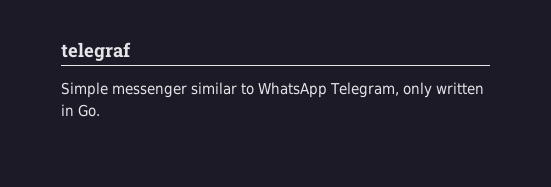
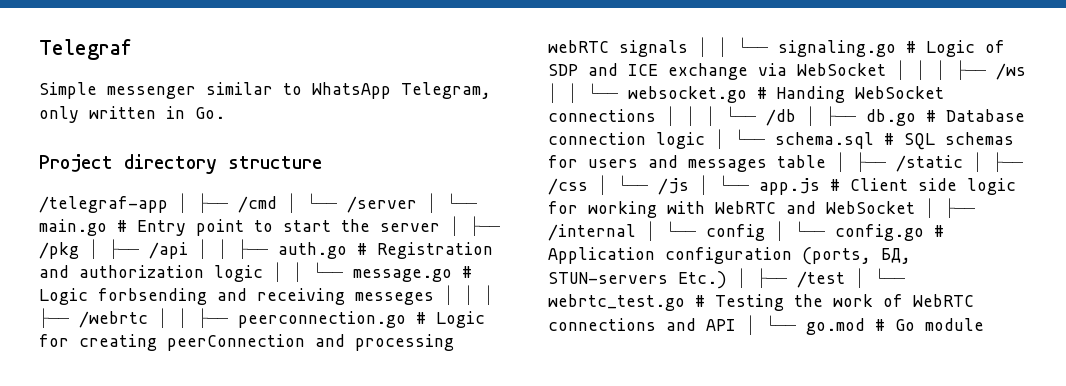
[61,42,131,61] telegraf -> [39,39,132,60] Telegraf
(100, 110) none -> [39,154,322,174] [39,193,477,213] [39,216,500,236] [39,239,493,259] [39,262,472,282] [39,285,494,305] [39,308,485,328] [39,334,454,351] [548,37,1005,57] [548,60,1026,80] [548,83,944,103] [548,106,1025,126] [548,129,1014,150] [548,152,1023,172] [548,175,1016,195] [548,198,975,218] [548,221,944,241] [548,247,911,265] [548,268,905,289] [548,294,974,311] [548,315,984,335] // Project directory structure // /telegraf-app │ ├── /cmd │ └── /server │ └── main.go # Entry point to start the server │ ├── /pkg │ ├── /api │ │ ├── auth.go # Registration and authorization logic │ │ └── message.go # Logic forbsending and receiving messeges │ │ │ ├── /webrtc │ │ ├── peerconnection.go # Logic for creating peerConnection and processing webRTC signals │ │ └── signaling.go # Logic of SDP and ICE exchange via WebSocket │ │ │ ├── /ws │ │ └── websocket.go # Handing WebSocket connections │ │ │ └── /db │ ├── db.go # Database connection logic │ └── schema.sql # SQL schemas for users and messages table │ ├── /static │ ├── /css │ └── /js │ └── app.js # Client side logic for working with WebRTC and WebSocket │ ├── /internal │ └── config │ └── config.go # Application configuration (ports, БД, STUN-servers Etc.) │ ├── /test │ └── webrtc_test.go # Testing the work of WebRTC connections and API │ └── go.mod # Go module

